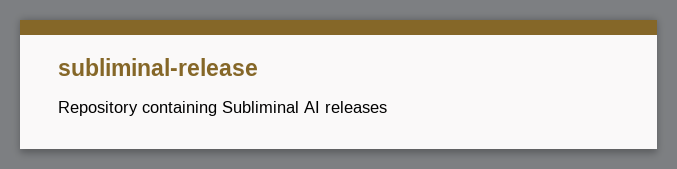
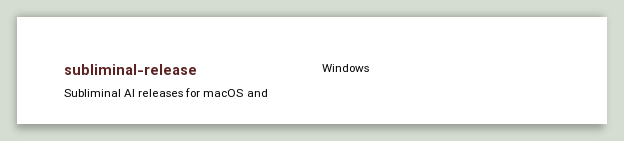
[58,101,217,116] Repository containing -> (197, 69) none
(387, 107) none -> [185,88,268,97] [322,64,369,72] for macOS and Windows

